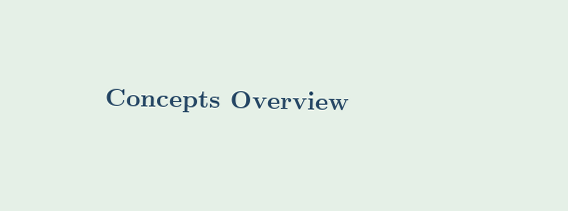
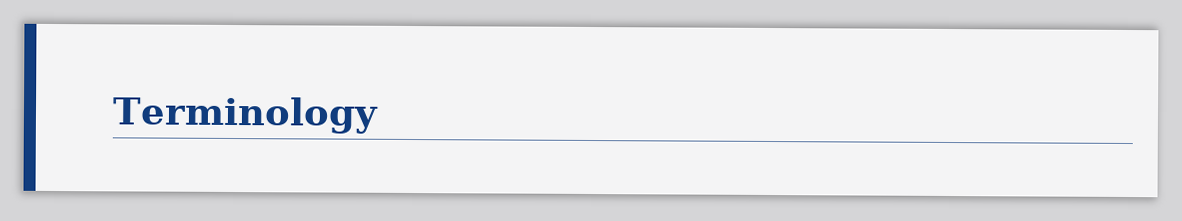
[104,88,350,113] Concepts Overview -> [112,96,379,134] Terminology

